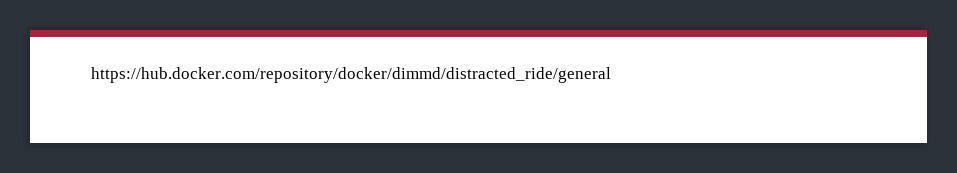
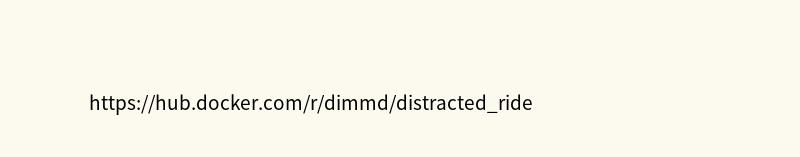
[91,67,611,83] https://hub.docker.com/repository/docker/dimmd/distracted_ride/general -> [89,94,533,115] https://hub.docker.com/r/dimmd/distracted_ride

